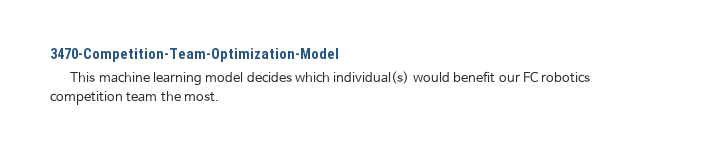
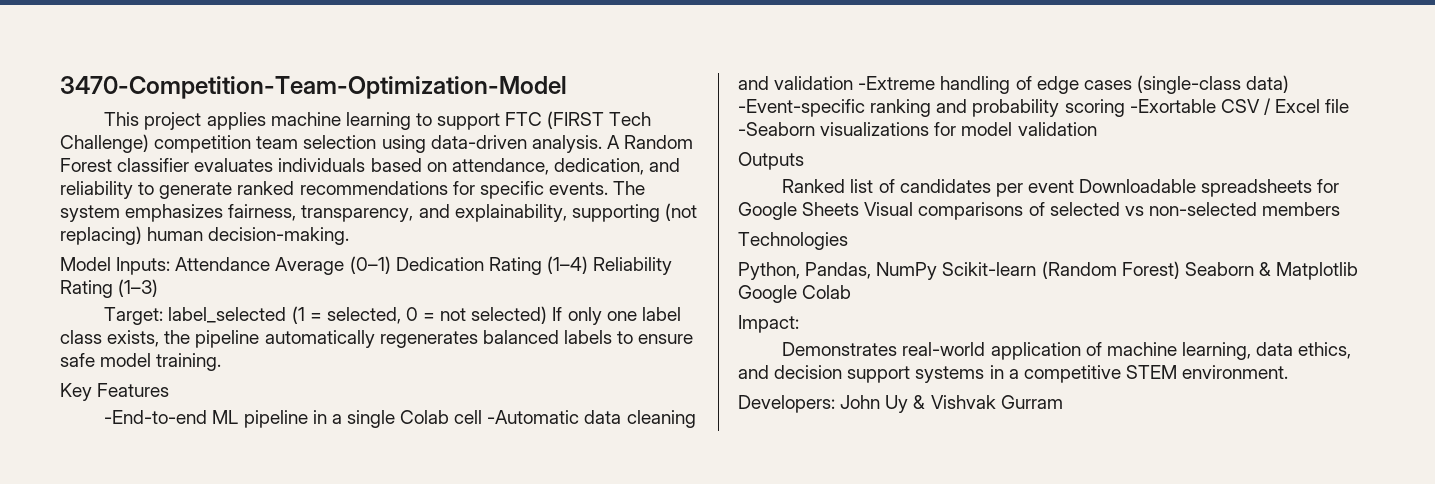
[98,71,591,86] [50,91,220,105] machine learning model decides which individual(s) would benefit our FC robotics competition team the most. -> [144,111,652,130] [60,134,694,153] [60,158,681,175] [60,181,646,199] [60,203,697,222] [60,226,350,245] [60,256,673,275] [60,279,159,298] [104,306,681,325] [60,330,694,348] [60,353,222,371] [60,383,170,401] [104,410,696,428] [738,75,1290,94] [738,98,1350,117] [738,122,1097,136] [738,152,804,170] [782,179,1340,197] [738,202,1341,220] [738,232,848,250] [738,261,1359,280] [738,285,852,303] [738,315,799,333] [782,342,1352,360] [738,365,1289,383] [738,395,1063,413] project applies machine learning to support FTC (FIRST Tech Challenge) competition team selection using data-driven analysis. A Random Forest classifier evaluates individuals based on attendance, dedication, and reliability to generate ranked recommendations for specific events. The system emphasizes fairness, transparency, and explainability, supporting (not replacing) human decision-making. // Model Inputs: Attendance Average (0–1) Dedication Rating (1–4) Reliability Rating (1–3) // Target: label_selected (1 = selected, 0 = not selected) If only one label class exists, the pipeline automatically regenerates balanced labels to ensure safe model training. // Key Features // -End-to-end ML pipeline in a single Colab cell -Automatic data cleaning and validation -Extreme handling of edge cases (single-class data) -Event-specific ranking and probability scoring -Exortable CSV / Excel file -Seaborn visualizations for model validation // Outputs // Ranked list of candidates per event Downloadable spreadsheets for Google Sheets Visual comparisons of selected vs non-selected members // Technologies // Python, Pandas, NumPy Scikit-learn (Random Forest) Seaborn & Matplotlib Google Colab // Impact: // Demonstrates real-world application of machine learning, data ethics, and decision support systems in a competitive STEM environment. // Developers: John Uy & Vishvak Gurram

